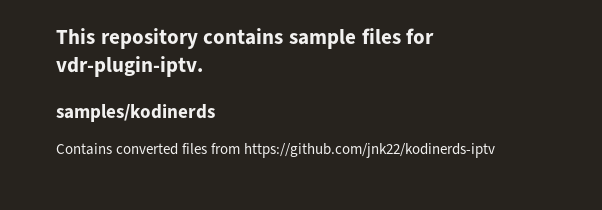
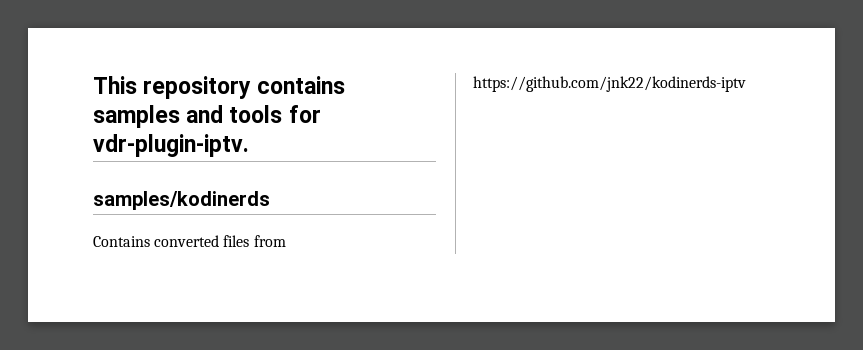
[289,28,401,49] sample files -> [93,105,283,128] samples and tools

